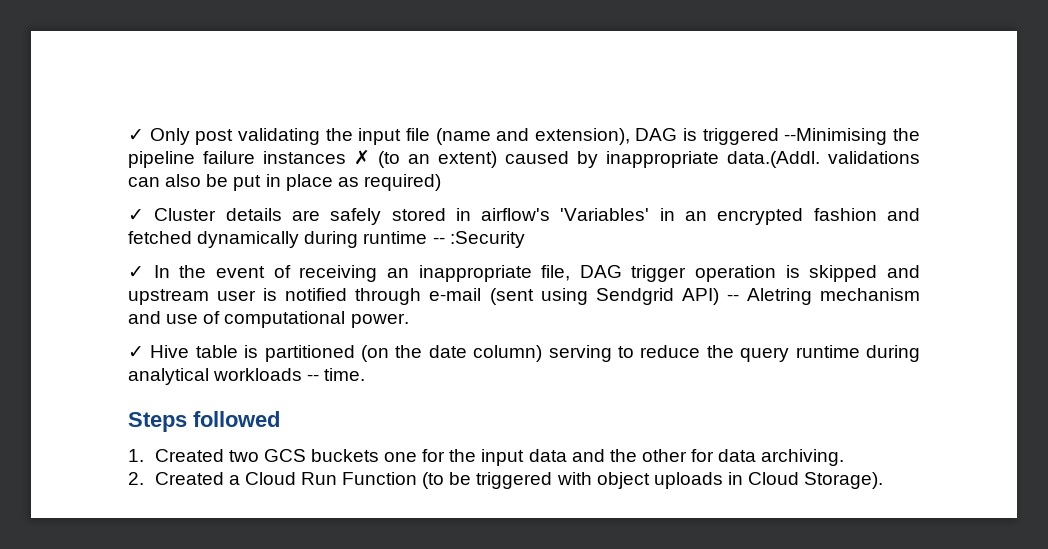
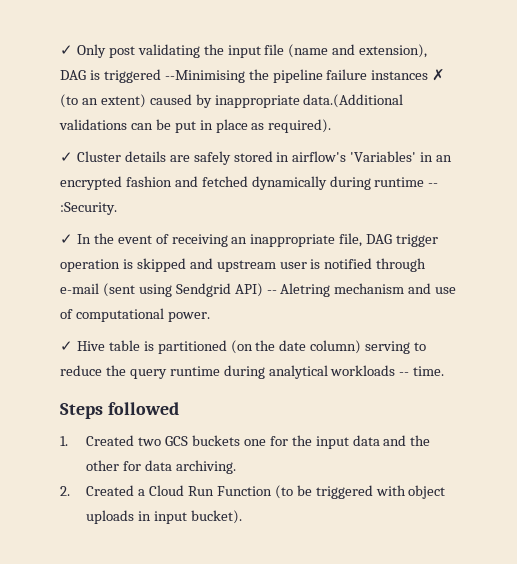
[727,151,820,168] data.(Addl. -> [303,94,404,108] data.(Additional
[165,174,202,187] also -> (153, 126) none
[363,174,441,191] required) -> [268,119,332,133] required).
[449,231,525,248] :Security -> [60,202,117,215] :Security.
[748,472,884,489] Cloud Storage). -> [154,510,242,524] input bucket).

